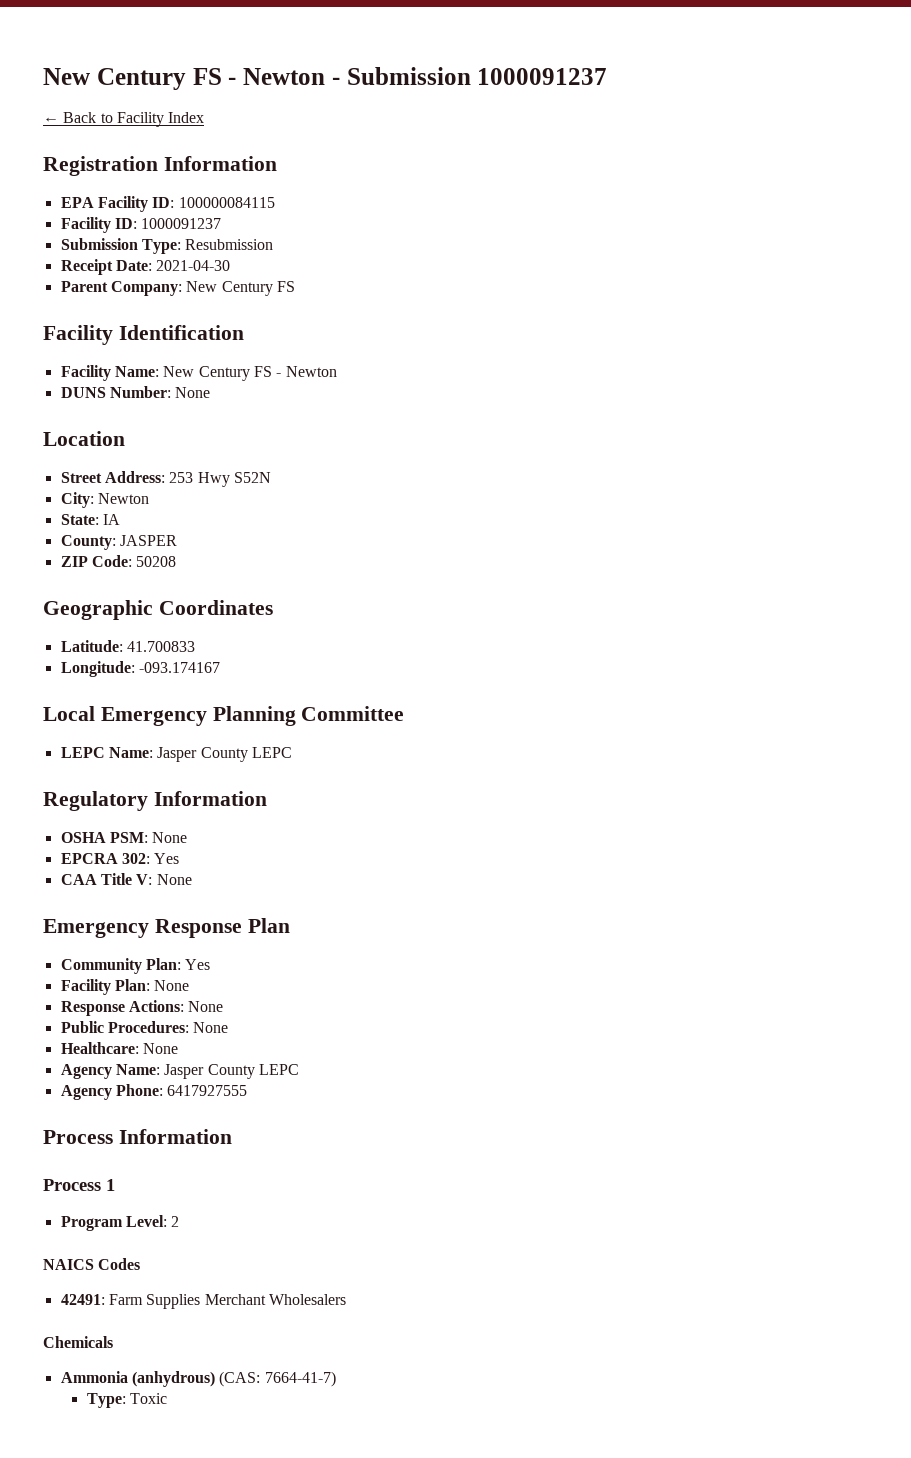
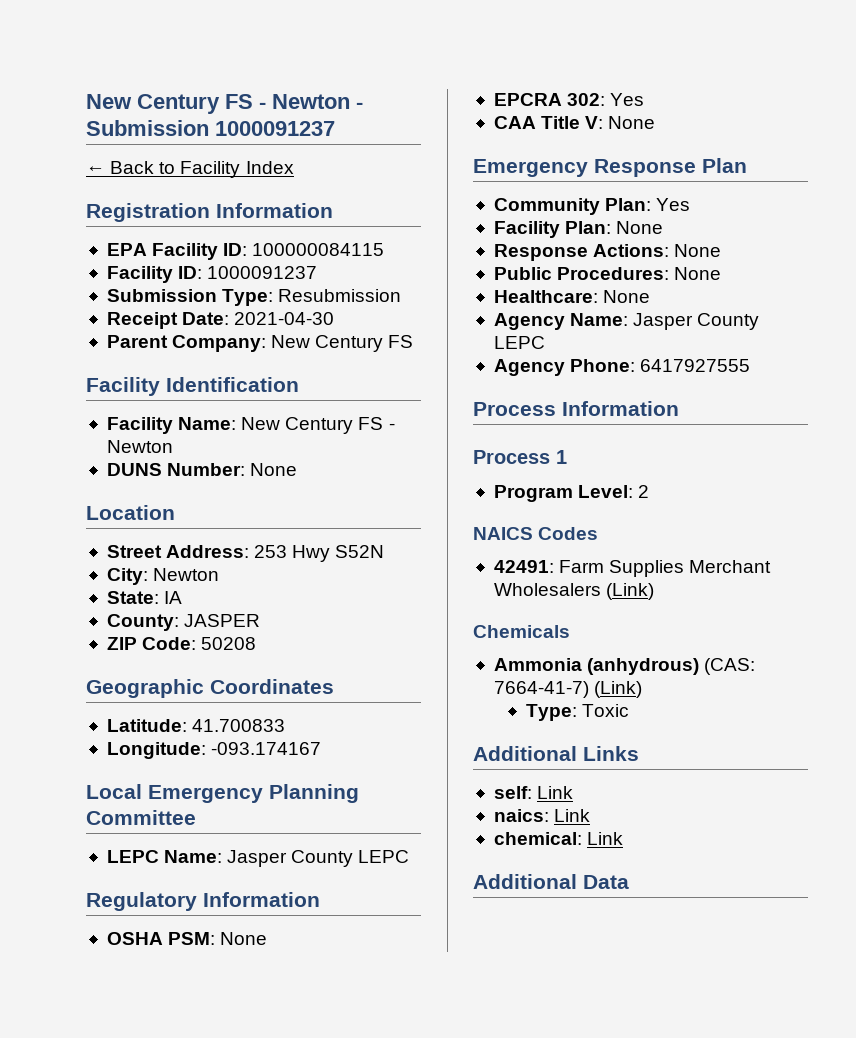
(346, 1299) none -> [606,583,655,600] (Link)
(336, 1379) none -> [594,681,643,698] (Link)
(167, 1398) none -> [473,746,639,761] [493,786,574,799] [493,809,591,822] [493,832,624,845] [473,874,629,889] // Additional Links // self: Link // naics: Link // chemical: Link // Additional Data

